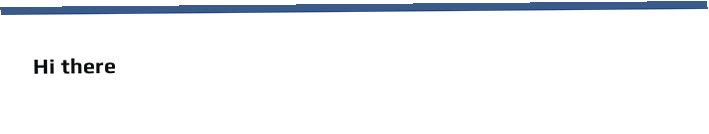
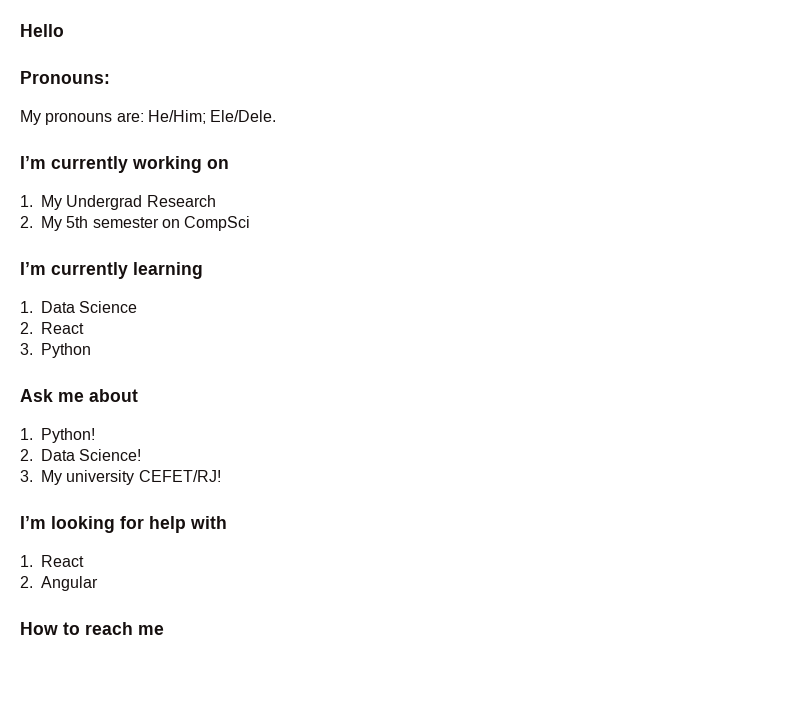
[32,57,117,75] Hi there -> [20,24,64,37] [20,71,110,84] [20,110,277,125] [20,156,229,173] [20,195,216,210] [20,216,251,231] [20,262,203,279] [20,301,138,313] [20,322,84,334] [20,343,91,358] [20,389,138,402] [20,428,95,443] [20,449,142,461] [20,470,221,485] [20,516,227,533] [20,555,84,567] [20,576,98,591] [20,622,164,635] Hello // Pronouns: // My pronouns are: He/Him; Ele/Dele. // I’m currently working on // 1. My Undergrad Research // 2. My 5th semester on CompSci // I’m currently learning // 1. Data Science // 2. React // 3. Python // Ask me about // 1. Python! // 2. Data Science! // 3. My university CEFET/RJ! // I’m looking for help with // 1. React // 2. Angular // How to reach me

